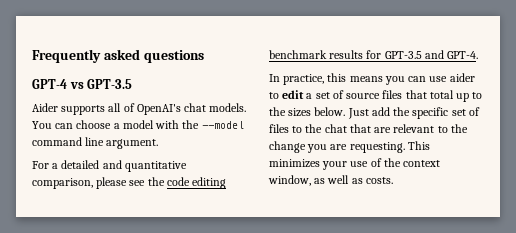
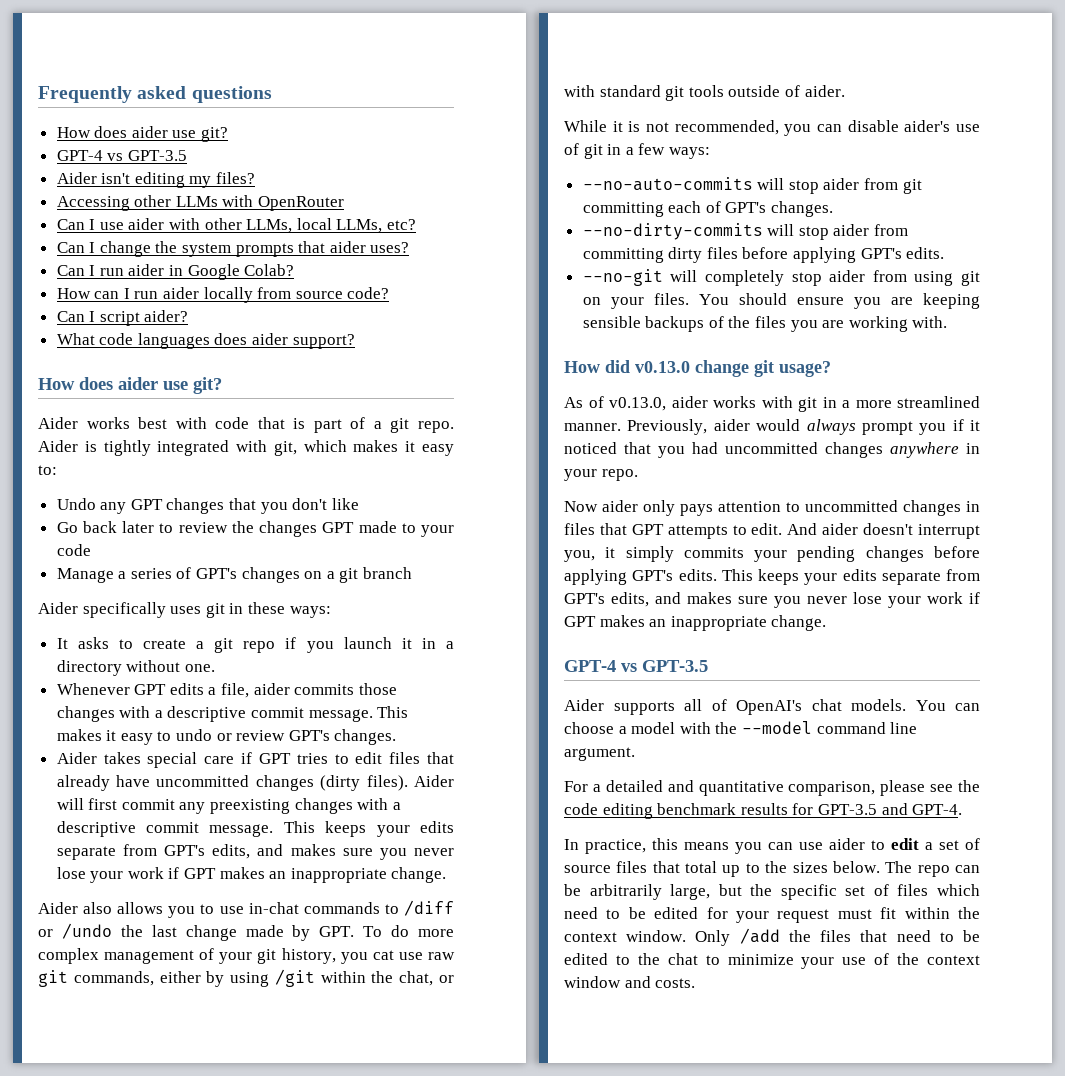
(204, 56) none -> [56,126,229,142] [56,150,187,161] [56,172,256,188] [56,195,345,211] [56,218,417,233] [56,241,410,257] [56,264,295,280] [56,287,390,303] [56,310,189,326] [56,333,355,349] [38,377,222,394] [38,417,455,433] [38,440,454,456] [38,465,57,475] [56,498,359,514] [56,521,455,537] [56,544,91,556] [56,567,413,583] [38,602,331,618] [56,637,454,653] [56,660,215,676] [56,683,397,698] [56,706,409,722] [56,729,397,745] [56,752,454,768] [56,775,454,791] [56,798,401,814] [56,821,454,837] [56,844,454,860] [56,867,447,883] [38,900,454,918] [38,923,454,941] [38,948,455,964] [38,969,454,987] [564,85,845,101] [564,120,980,136] [564,143,710,159] [582,177,922,194] [582,201,834,217] [582,223,909,240] [582,247,945,263] [582,269,980,286] [582,293,980,309] [582,316,948,332] [564,360,831,377] [564,396,980,412] [564,419,980,435] [564,442,980,458] [564,469,638,481] [564,500,980,516] [564,523,980,539] [564,546,980,562] [564,569,980,585] [564,592,980,608] [564,615,827,631] // How does aider use git? // GPT-4 vs GPT-3.5 // Aider isn't editing my files? // Accessing other LLMs with OpenRouter // Can I use aider with other LLMs, local LLMs, etc? // Can I change the system prompts that aider uses? // Can I run aider in Google Colab? // How can I run aider locally from source code? // Can I script aider? // What code languages does aider support? // How does aider use git? // Aider works best with code that is part of a git repo. Aider is tightly integrated with git, which makes it easy to: // Undo any GPT changes that you don't like // Go back later to review the changes GPT made to your code // Manage a series of GPT's changes on a git branch // Aider specifically uses git in these ways: // It asks to create a git repo if you launch it in a directory without one. // Whenever GPT edits a file, aider commits those changes with a descriptive commit message. This makes it easy to undo or review GPT's changes. // Aider takes special care if GPT tries to edit files that already have uncommitted changes (dirty files). Aider will first commit any preexisting changes with a descriptive commit message. This keeps your edits separate from GPT's edits, and makes sure you never lose your work if GPT makes an inappropriate change. // Aider also allows you to use in-chat commands to /diff or /undo the last change made by GPT. To do more complex management of your git history, you cat use raw git commands, either by using /git within the chat, or with standard git tools outside of aider. // While it is not recommended, you can disable aider's use of git in a few ways: // --no-auto-commits will stop aider from git committing each of GPT's changes. // --no-dirty-commits will stop aider from committing dirty files before applying GPT's edits. // --no-git will completely stop aider from using git on your files. You should ensure you are keeping sensible backups of the files you are working with. // How did v0.13.0 change git usage? // As of v0.13.0, aider works with git in a more streamlined manner. Previously, aider would always prompt you if it noticed that you had uncommitted changes anywhere in your repo. // Now aider only pays attention to uncommitted changes in files that GPT attempts to edit. And aider doesn't interrupt you, it simply commits your pending changes before applying GPT's edits. This keeps your edits separate from GPT's edits, and makes sure you never lose your work if GPT makes an inappropriate change.
[347,107,390,119] Just add -> [885,861,980,877] [564,884,742,900] The repo can be arbitrarily large, but
[292,124,468,133] [269,141,430,153] [269,159,320,168] to the chat that are relevant to the change you are requesting. This minimizes -> [936,884,980,896] [564,907,980,923] [564,928,980,946] [564,953,794,965] which need to be edited for your request must fit within the context window. Only /add the files that need to be edited to the chat to minimize
[268,175,363,186] window, as well as -> [564,976,651,988] window and

